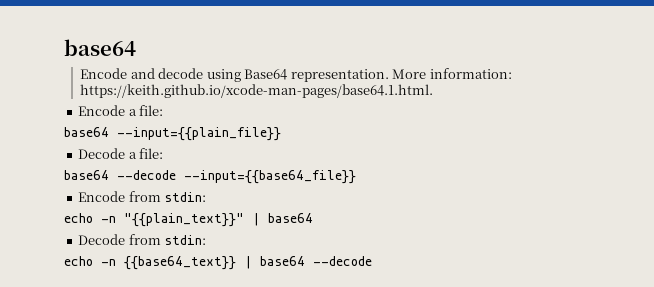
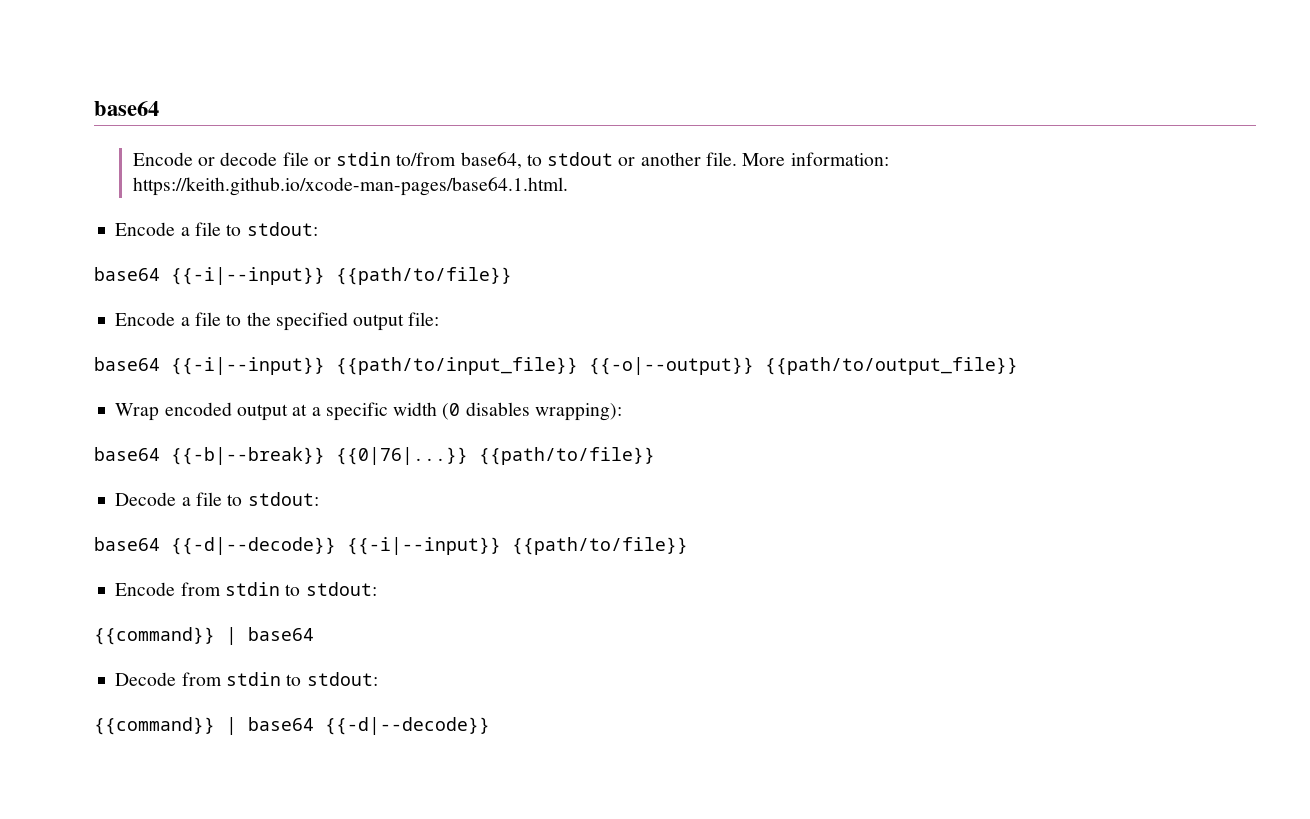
[130,68,389,82] and decode using Base64 representation. -> [198,152,737,169] or decode file or stdin to/from base64, to stdout or another file.
[139,105,164,116] [64,127,281,141] [78,148,164,159] [64,170,356,184] [78,191,207,202] [64,213,244,227] file: // base64 --input={{plain_file}} // Decode a file: // base64 --decode --input={{base64_file}} // Encode from stdin: // echo -n "{{plain_text}}" -> [194,222,318,236] [94,267,512,285] [115,312,440,331] [94,357,1018,375] [115,402,622,421] [94,447,655,465] [115,492,319,506] [94,537,688,555] [115,582,377,596] [94,627,215,645] file to stdout: // base64 {{-i|--input}} {{path/to/file}} // Encode a file to the specified output file: // base64 {{-i|--input}} {{path/to/input_file}} {{-o|--output}} {{path/to/output_file}} // Wrap encoded output at a specific width (0 disables wrapping): // base64 {{-b|--break}} {{0|76|...}} {{path/to/file}} // Decode a file to stdout: // base64 {{-d|--decode}} {{-i|--input}} {{path/to/file}} // Encode from stdin to stdout: // {{command}}
[164,235,207,245] [64,256,372,270] stdin: // echo -n {{base64_text}} | base64 --decode -> [225,672,378,686] [94,717,490,735] stdin to stdout: // {{command}} | base64 {{-d|--decode}}

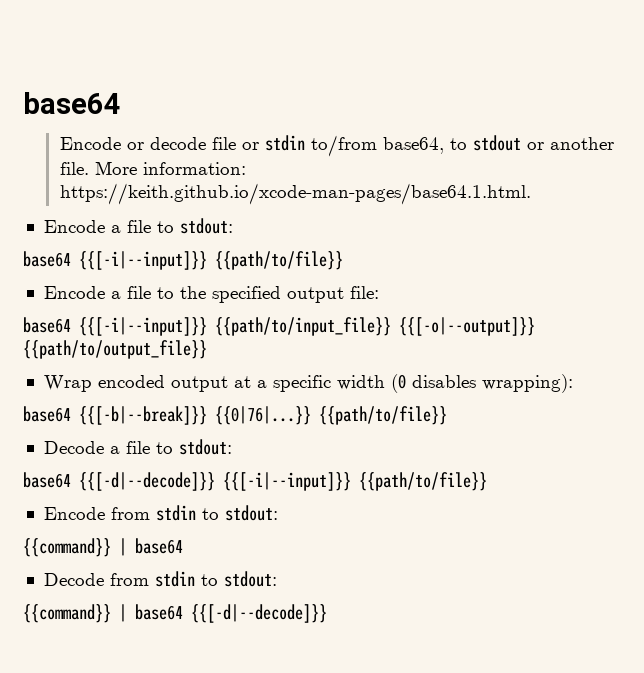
[171,267,325,285] {{-i|--input}} -> [79,251,207,270] {{[-i|--input]}}
[171,357,754,375] {{-i|--input}} {{path/to/input_file}} {{-o|--output}} -> [79,317,535,336] {{[-i|--input]}} {{path/to/input_file}} {{[-o|--output]}}
[171,447,325,465] {{-b|--break}} -> [79,406,207,425] {{[-b|--break]}}
[171,537,501,555] {{-d|--decode}} {{-i|--input}} -> [79,472,351,491] {{[-d|--decode]}} {{[-i|--input]}}
[325,717,490,735] {{-d|--decode}} -> [191,604,327,623] {{[-d|--decode]}}

